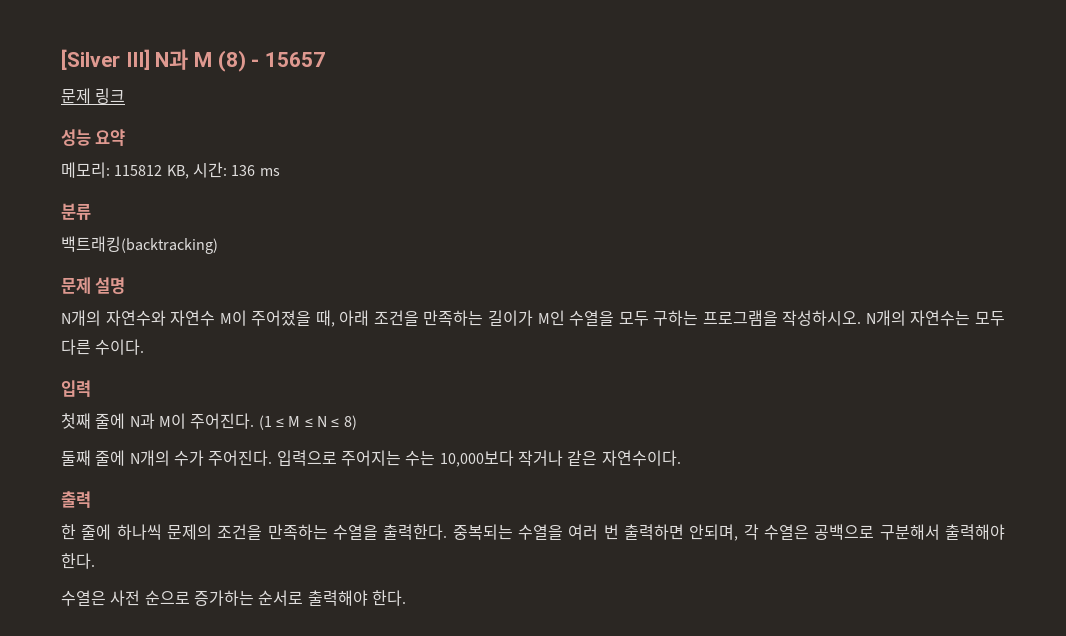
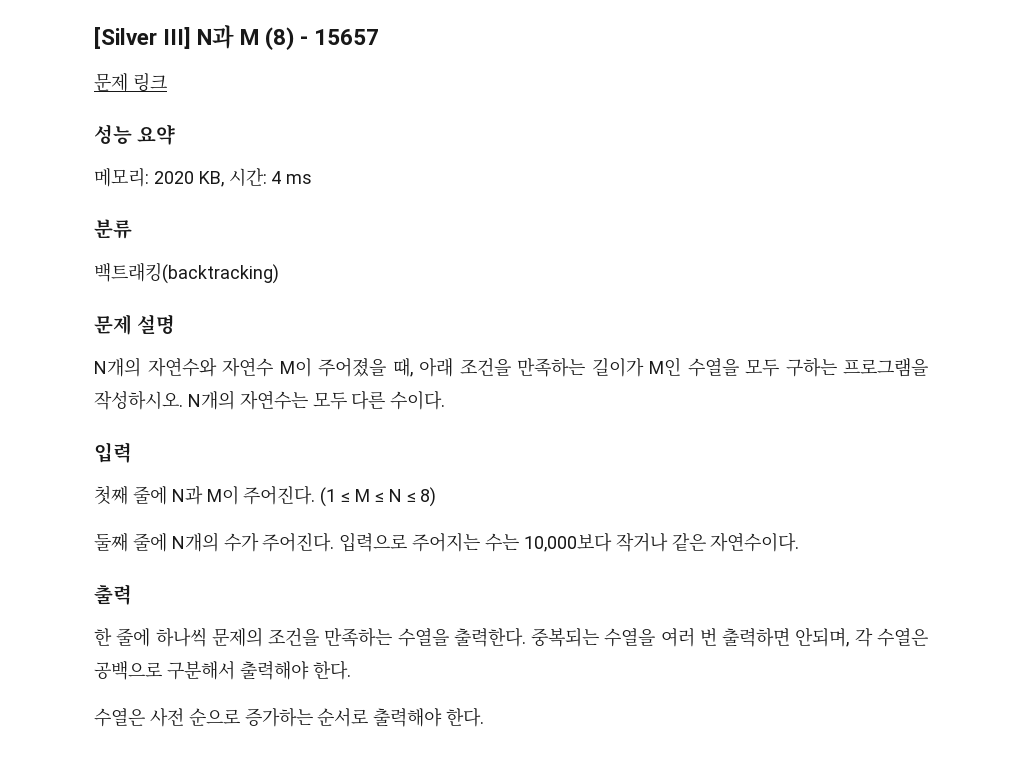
[114,165,163,176] 115812 -> [153,171,194,184] 2020
[231,165,256,176] 136 -> [271,171,282,184] 4

